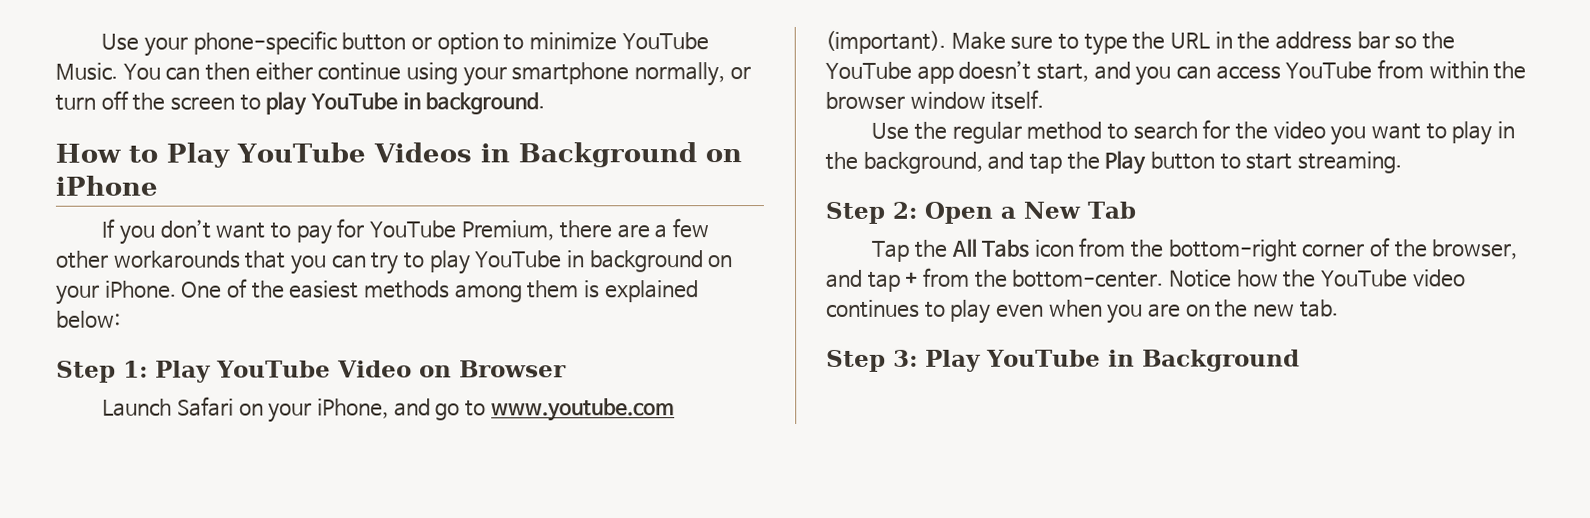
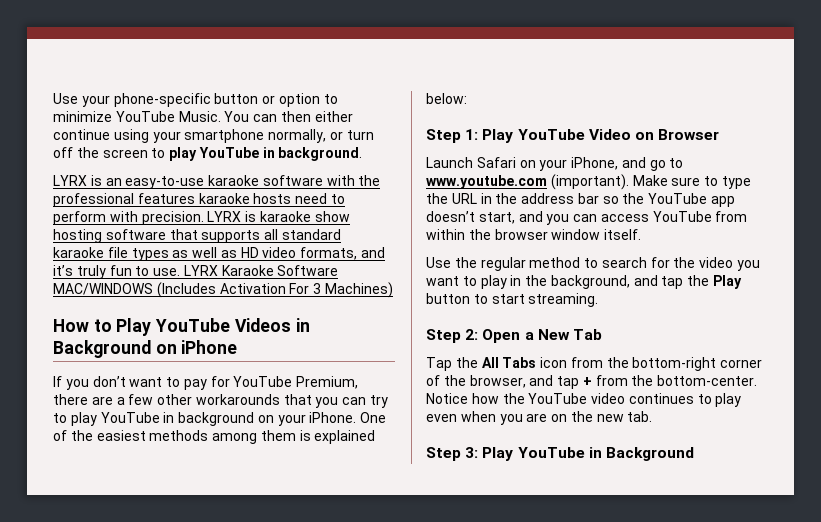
(546, 103) none -> [53,175,381,189] [53,193,345,207] [53,211,350,225] [53,229,341,243] [53,247,386,261] [53,265,339,279] [53,282,393,298] // LYRX is an easy-to-use karaoke software with the professional features karaoke hosts need to perform with precision. LYRX is karaoke show hosting software that supports all standard karaoke file types as well as HD video formats, and it’s truly fun to use. LYRX Karaoke Software MAC/WINDOWS (Includes Activation For 3 Machines)

